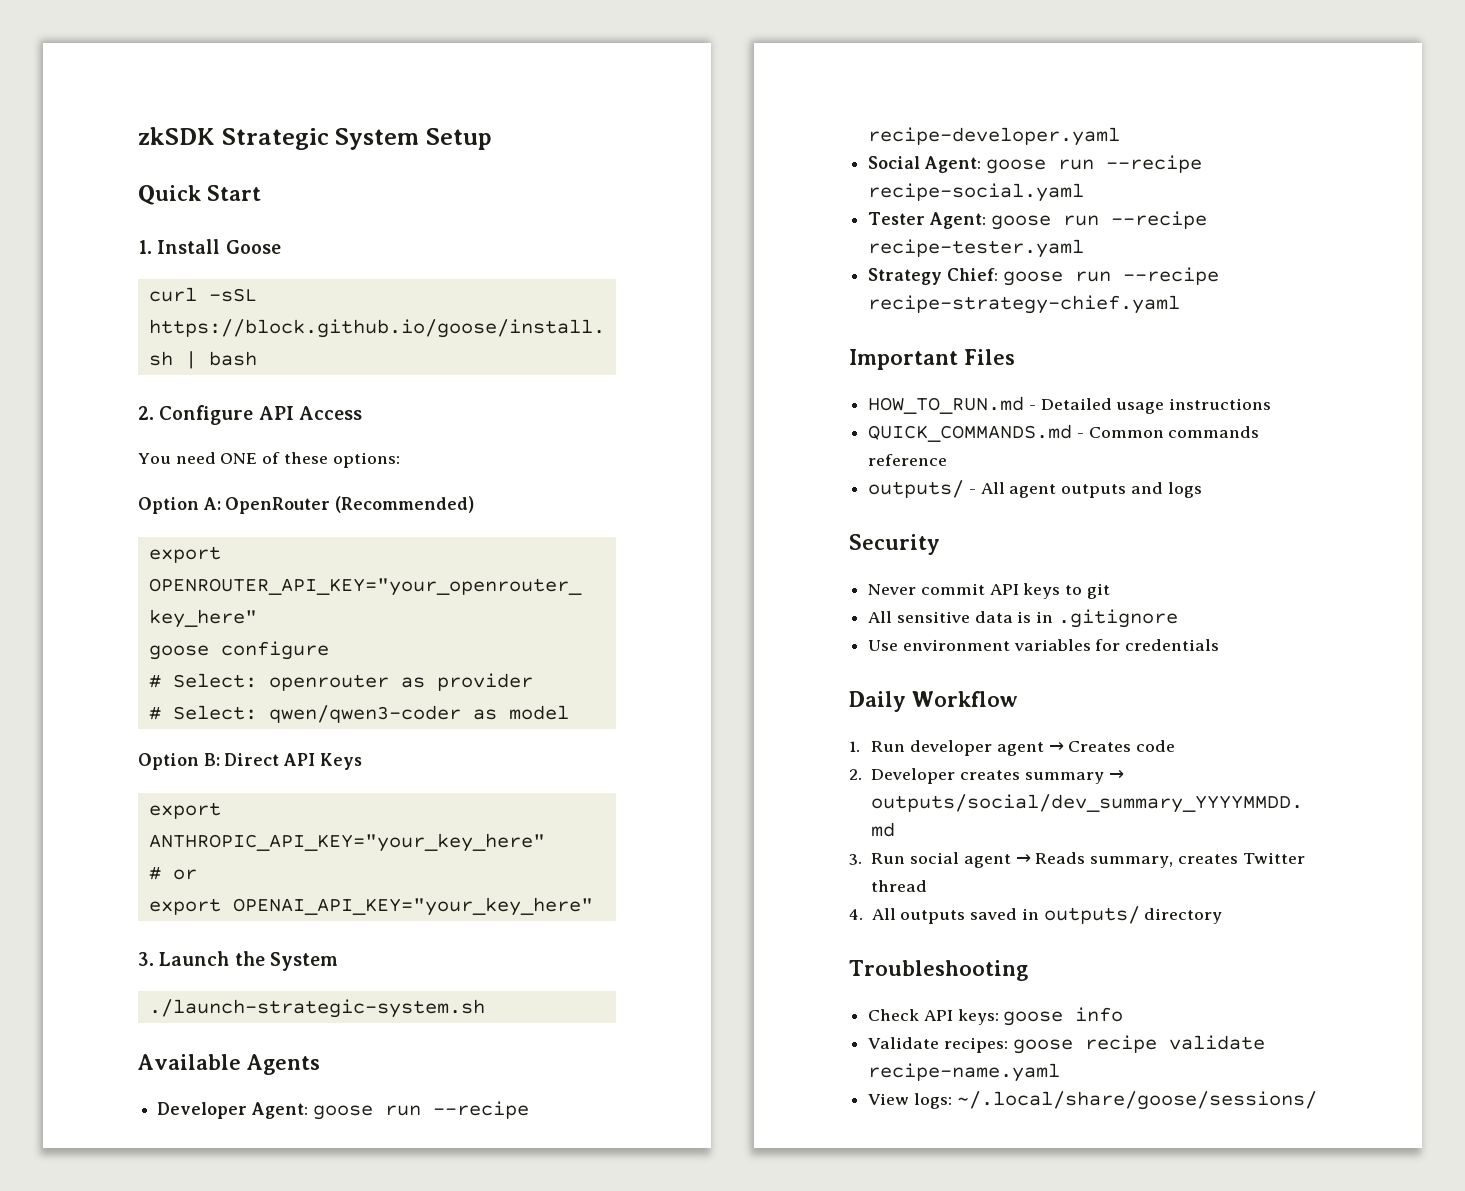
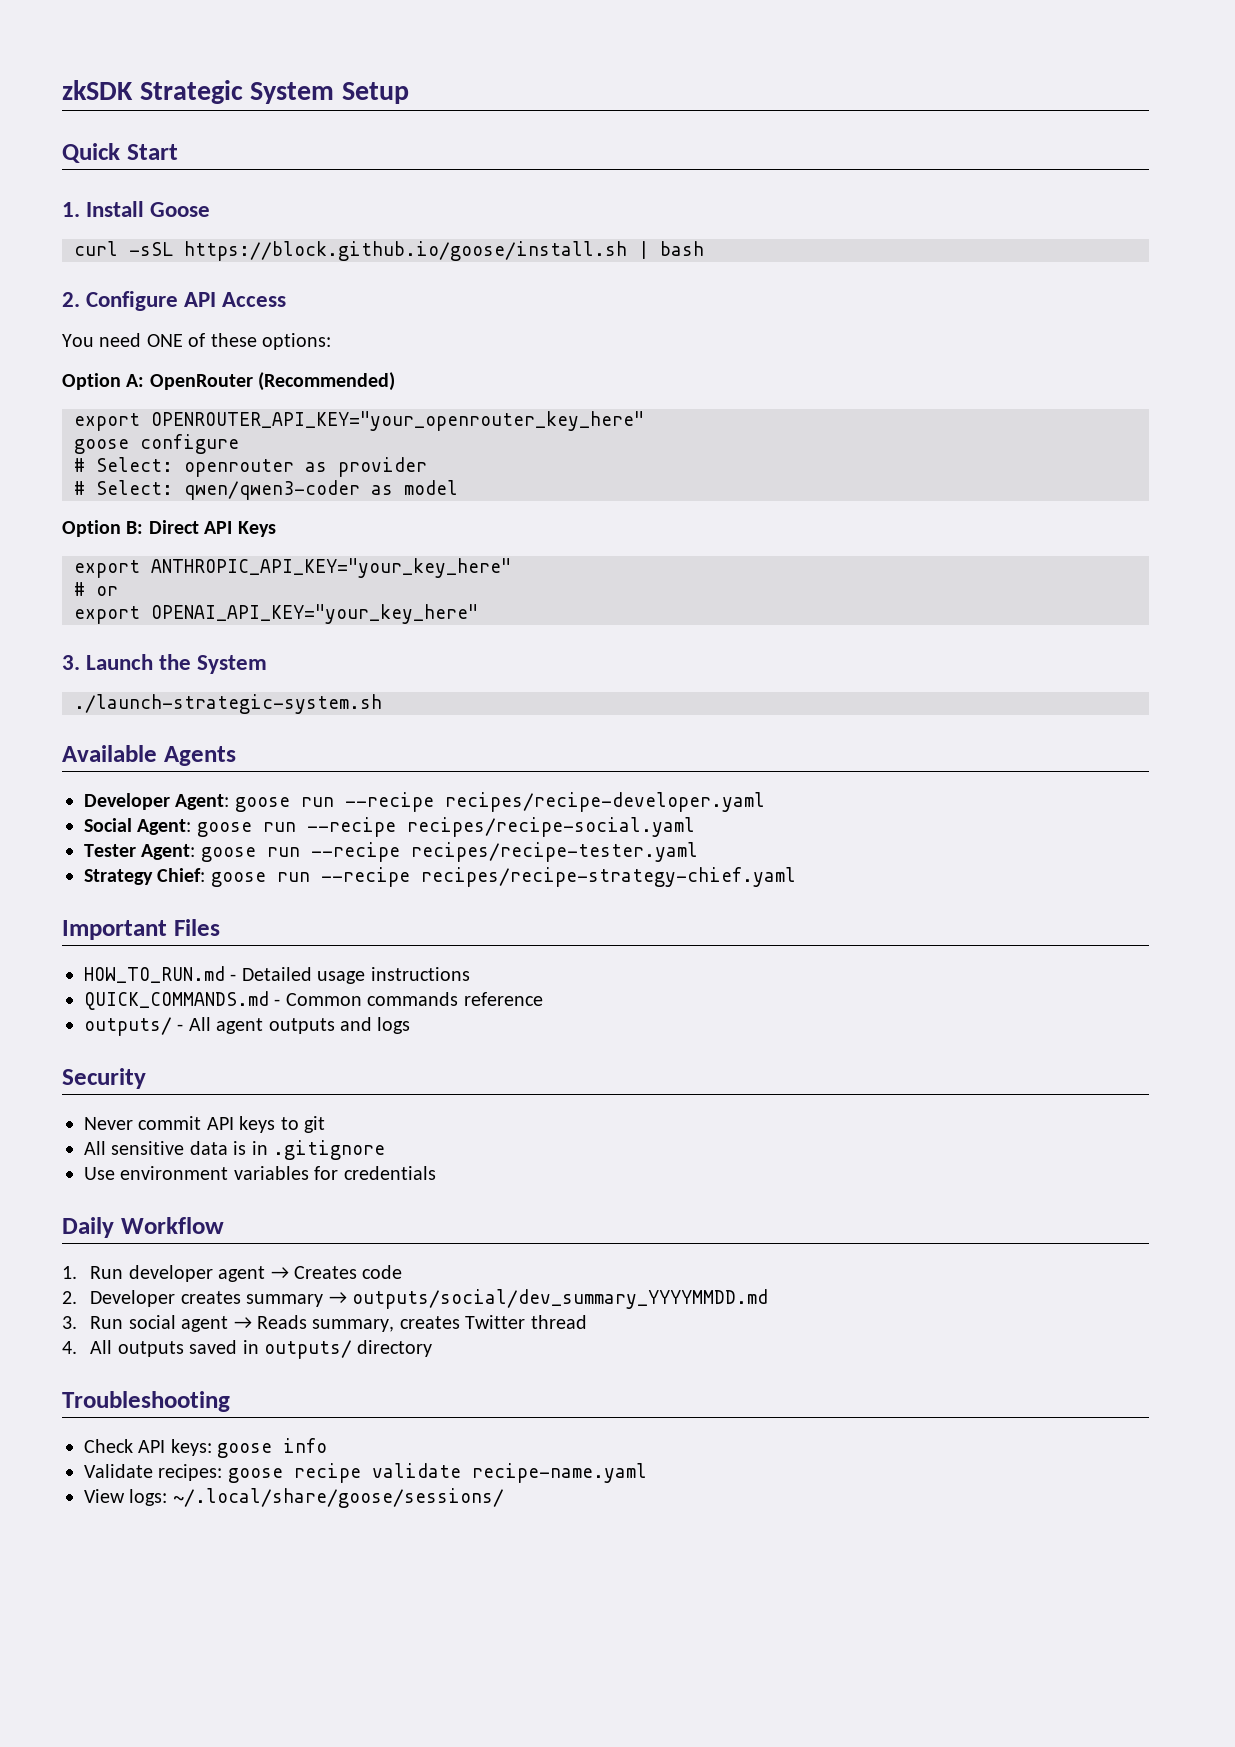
[868,127,1121,146] recipe-developer.yaml -> [444,792,765,812] recipes/recipe-developer.yaml
[868,183,1085,202] recipe-social.yaml -> [406,817,695,837] recipes/recipe-social.yaml
[868,239,1085,258] recipe-tester.yaml -> [410,842,698,862] recipes/recipe-tester.yaml
[868,295,1181,314] recipe-strategy-chief.yaml -> [420,867,796,887] recipes/recipe-strategy-chief.yaml

